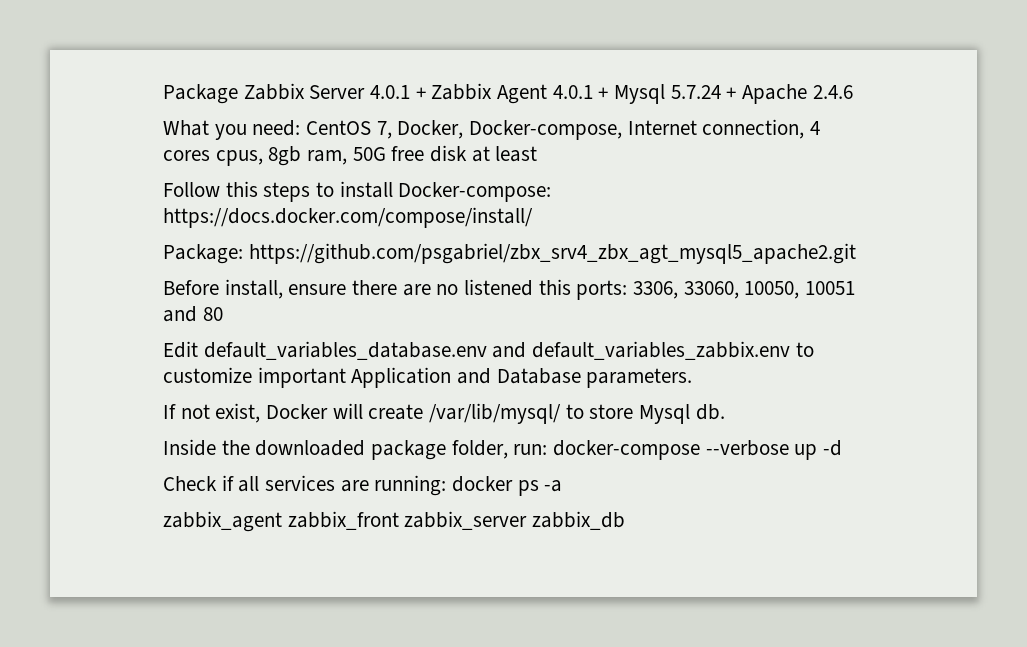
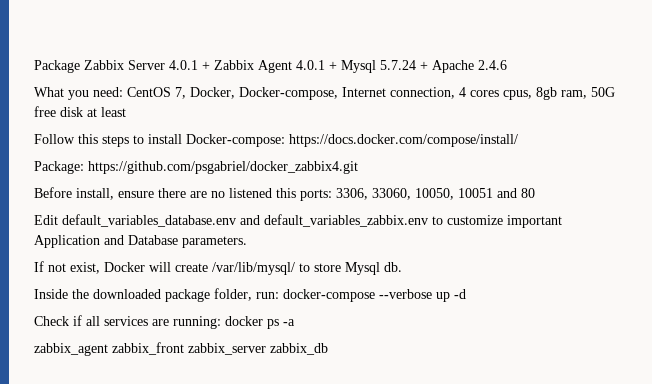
[248,243,856,264] https://github.com/psgabriel/zbx_srv4_zbx_agt_mysql5_apache2.git -> [88,161,358,174] https://github.com/psgabriel/docker_zabbix4.git

